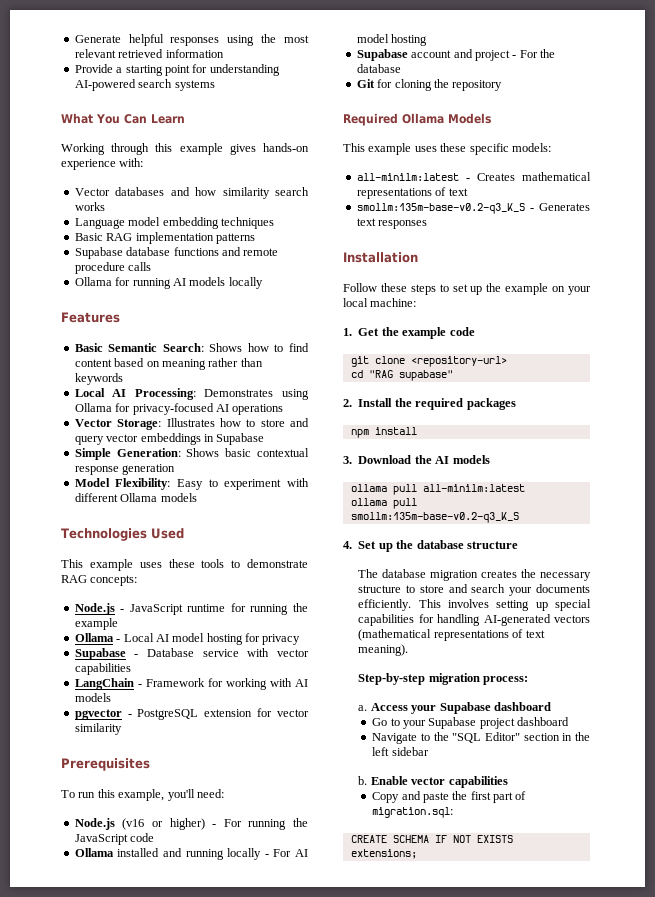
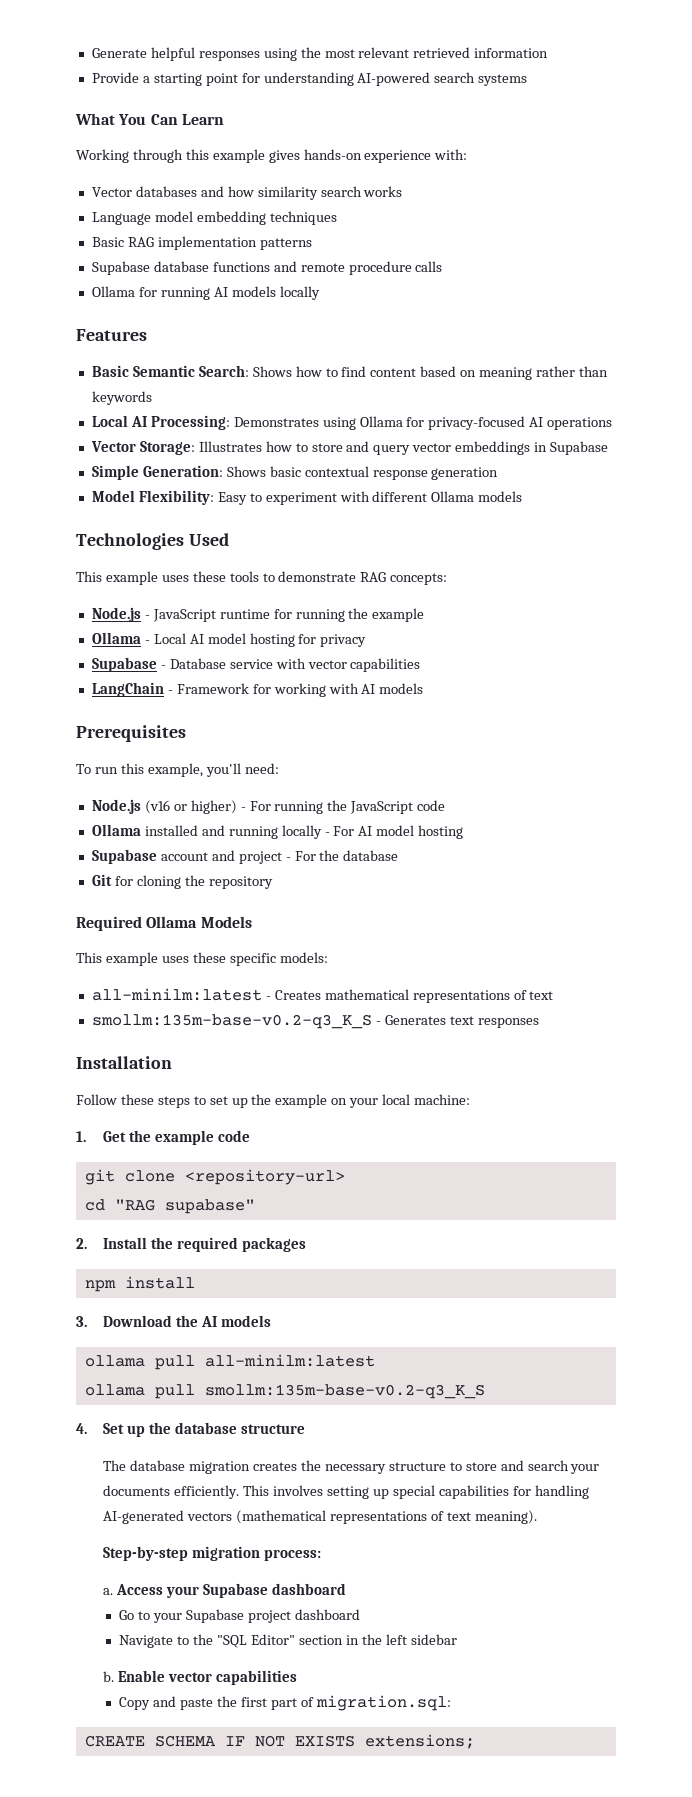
[74,708,309,720] [74,723,122,735] // pgvector - PostgreSQL extension for vector similarity -> (424, 688) none

